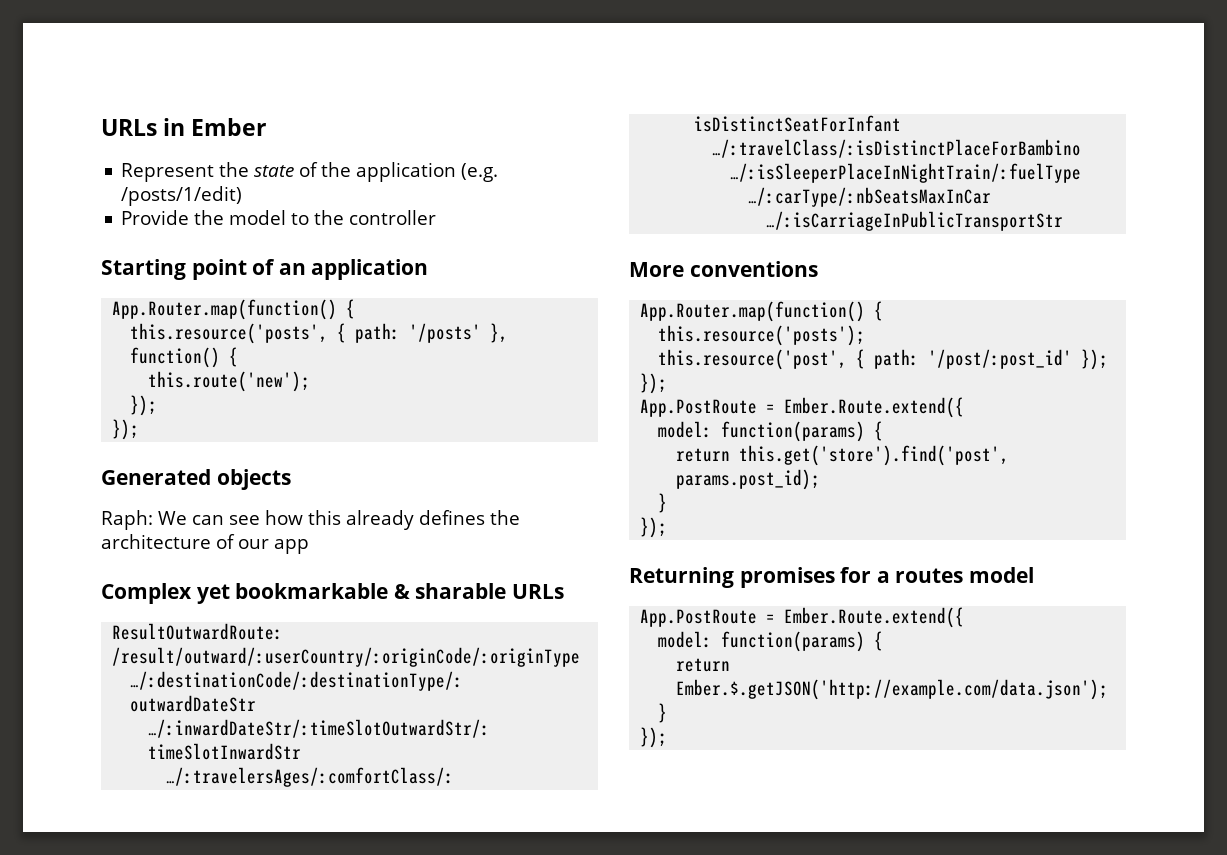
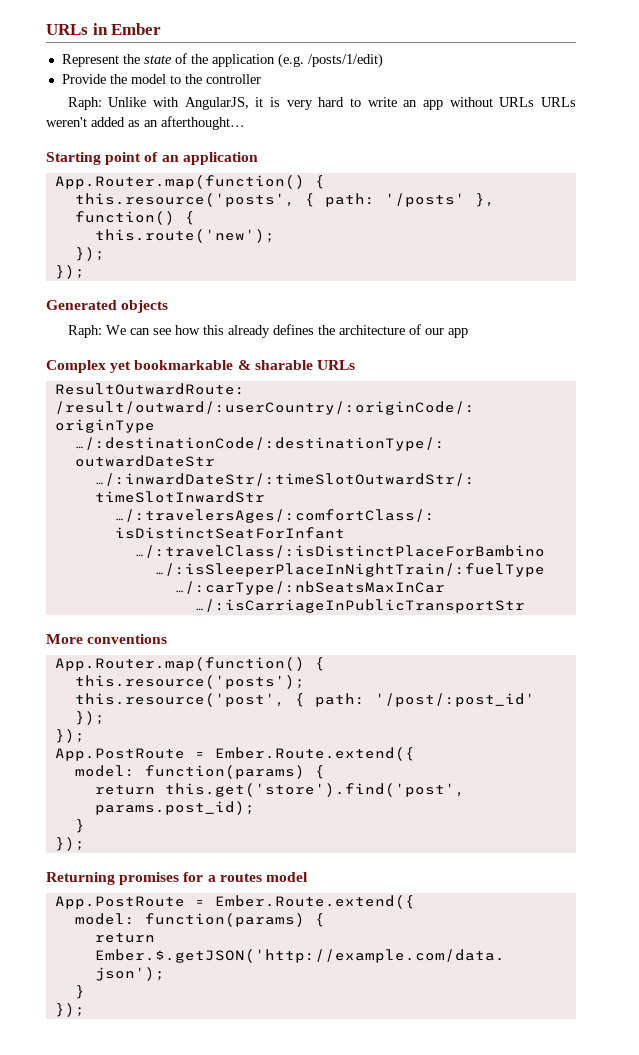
(437, 217) none -> [67,97,576,110] [46,116,245,130] // Raph: Unlike with AngularJS, it is very hard to write an app without URLs URLs weren't added as an afterthought…

